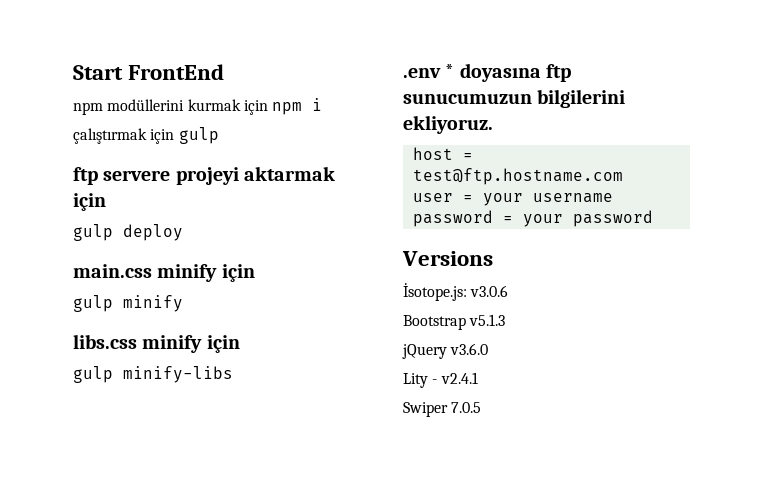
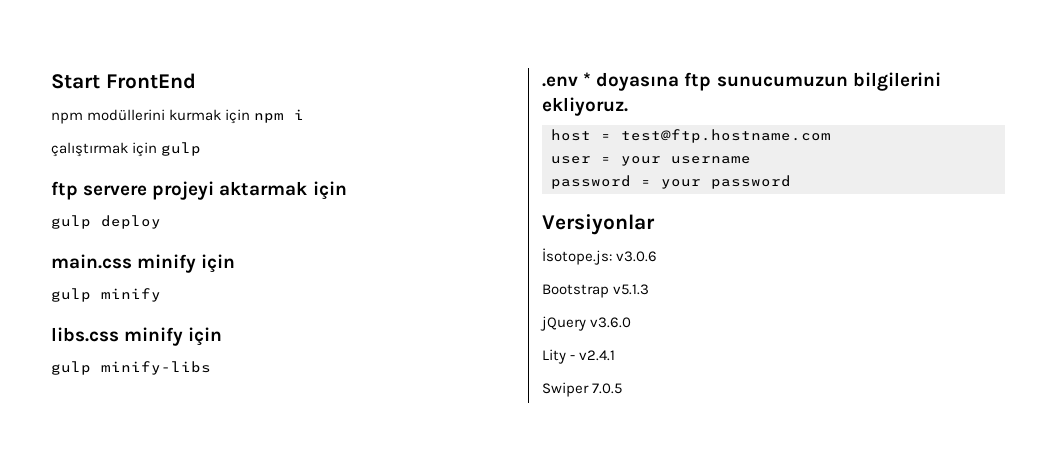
[402,251,493,266] Versions -> [542,214,655,235] Versiyonlar

